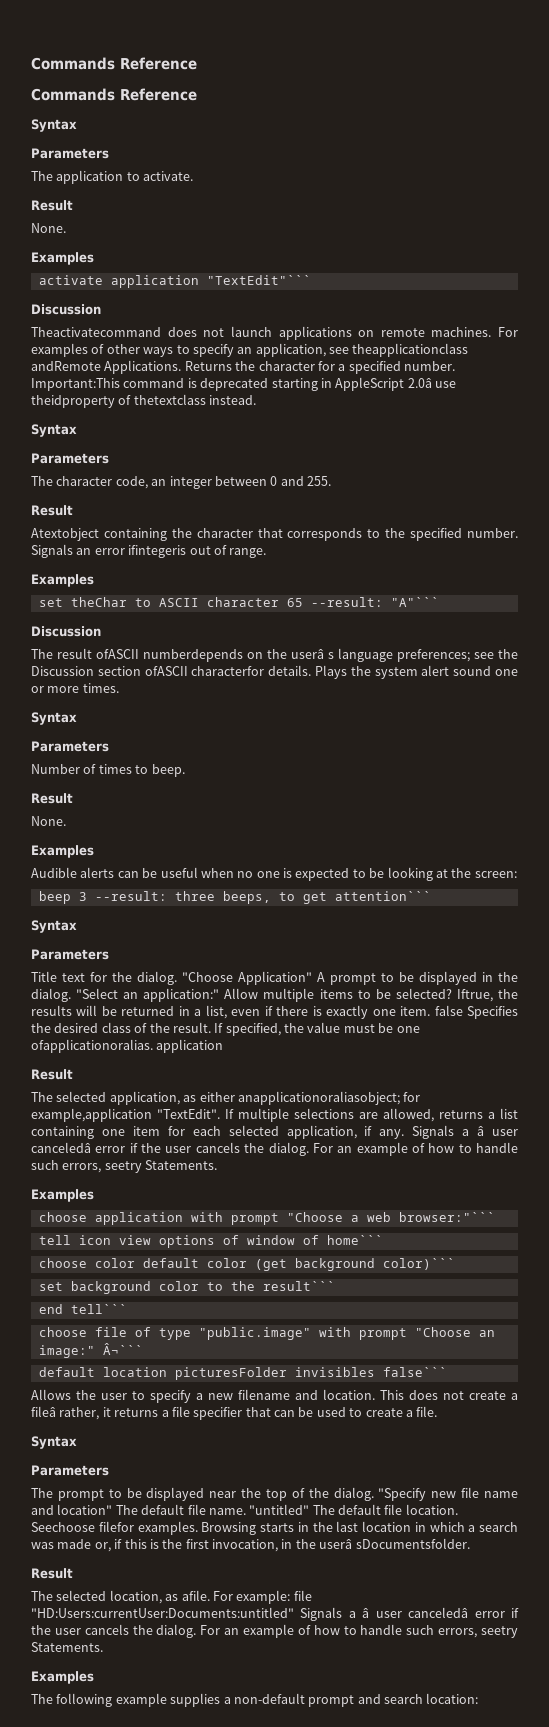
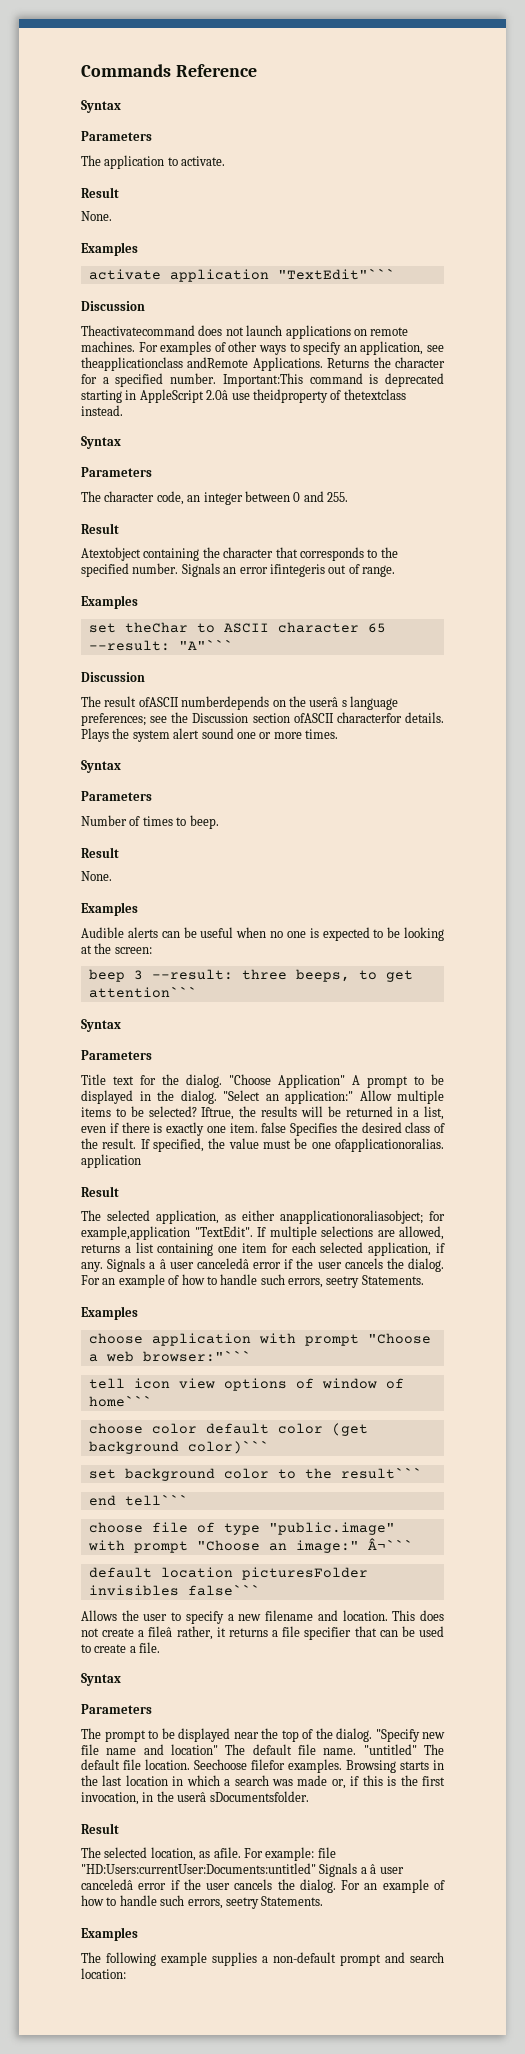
[31,57,197,70] [31,88,197,101] Commands Reference // Commands Reference -> [81,64,257,77] Commands Reference

